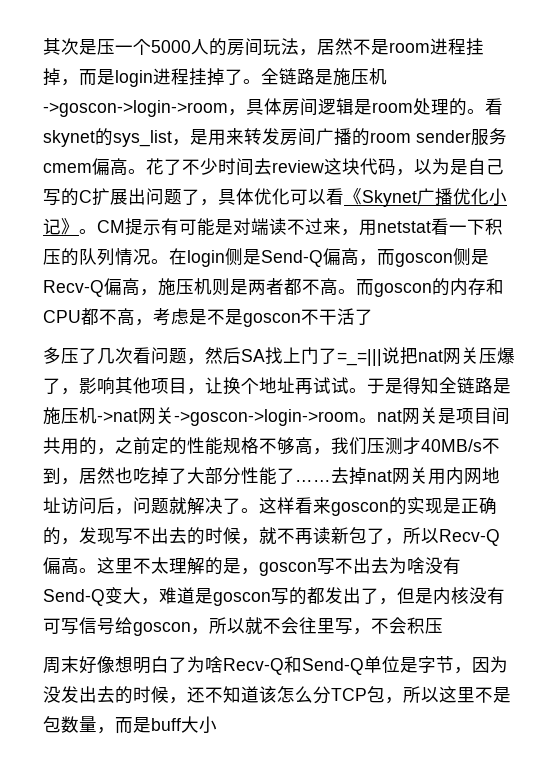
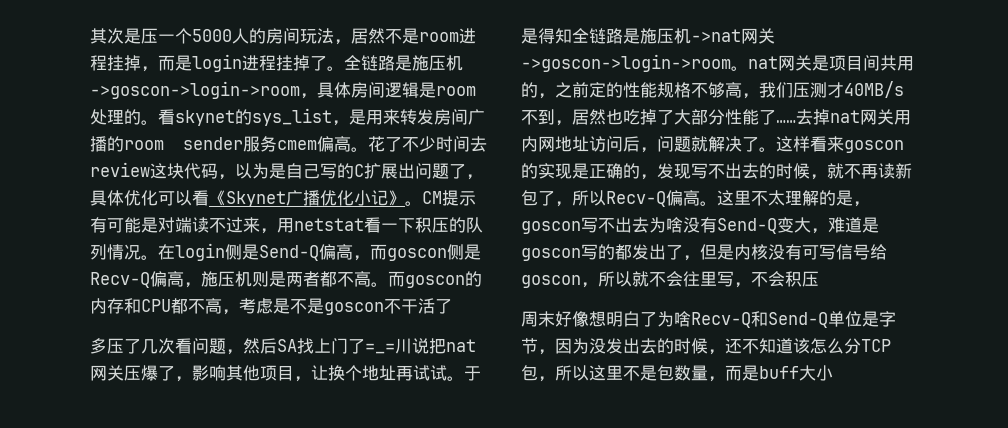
[337,349,382,366] =_=||| -> [365,338,412,354] =_=川

